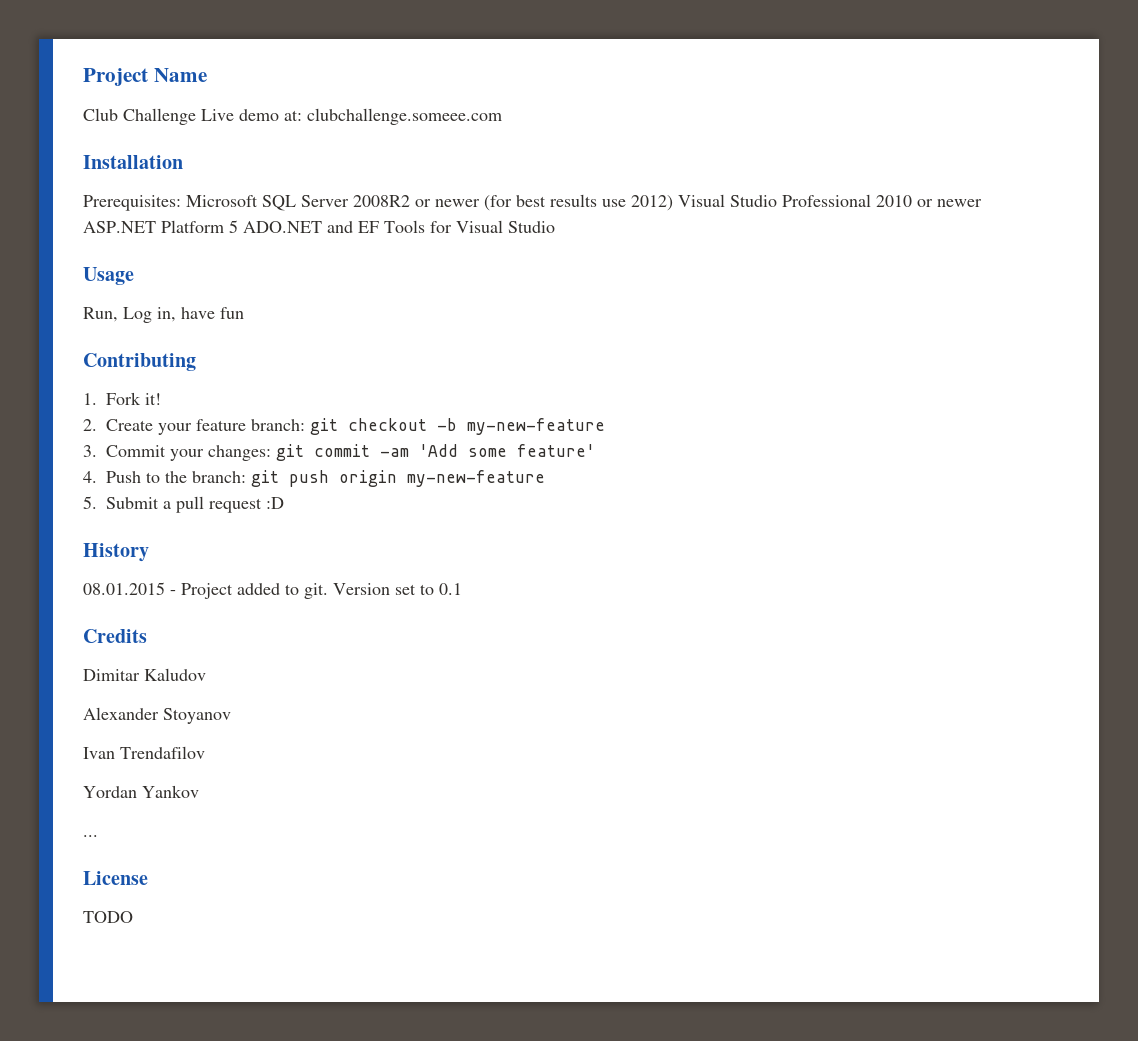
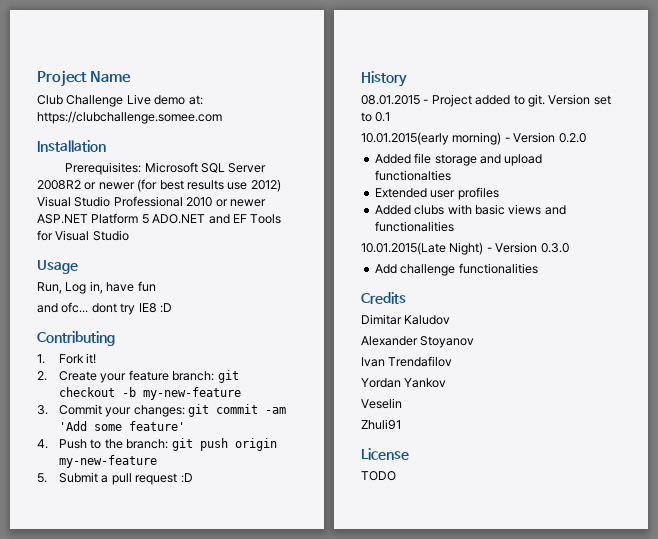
[307,108,502,125] clubchallenge.someee.com -> [37,111,222,124] https://clubchallenge.somee.com
(244, 313) none -> [37,302,172,315] // and ofc... dont try IE8 :D
(462, 589) none -> [361,132,586,145] [374,153,543,166] [374,170,451,181] [374,187,499,200] [374,204,566,215] [374,221,454,232] [361,242,569,255] [374,263,538,276] // 10.01.2015(early morning) - Version 0.2.0 // Added file storage and upload functionalties // Extended user profiles // Added clubs with basic views and functionalities // 10.01.2015(Late Night) - Version 0.3.0 // Add challenge functionalities
[83,835,98,837] ... -> [361,398,402,409] [361,419,401,430] Veselin // Zhuli91

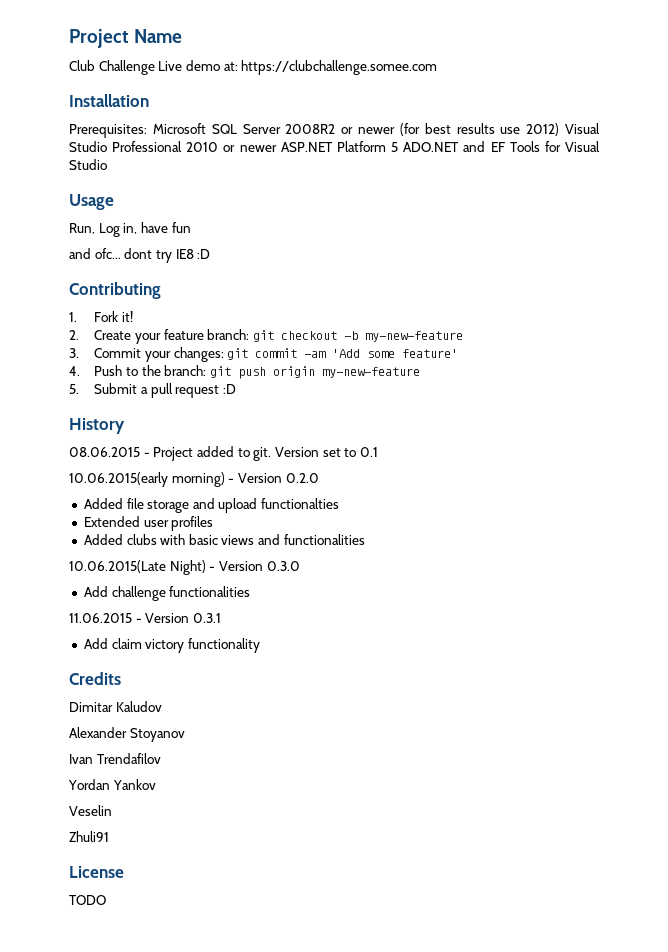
[361,95,420,105] 08.01.2015 -> [69,447,140,457] 08.06.2015
[361,132,449,145] 10.01.2015(early -> [69,472,168,487] 10.06.2015(early
[361,242,446,255] 10.01.2015(Late -> [69,560,166,573] 10.06.2015(Late
(538, 268) none -> [69,613,221,623] [83,638,260,653] // 11.06.2015 - Version 0.3.1 // Add claim victory functionality

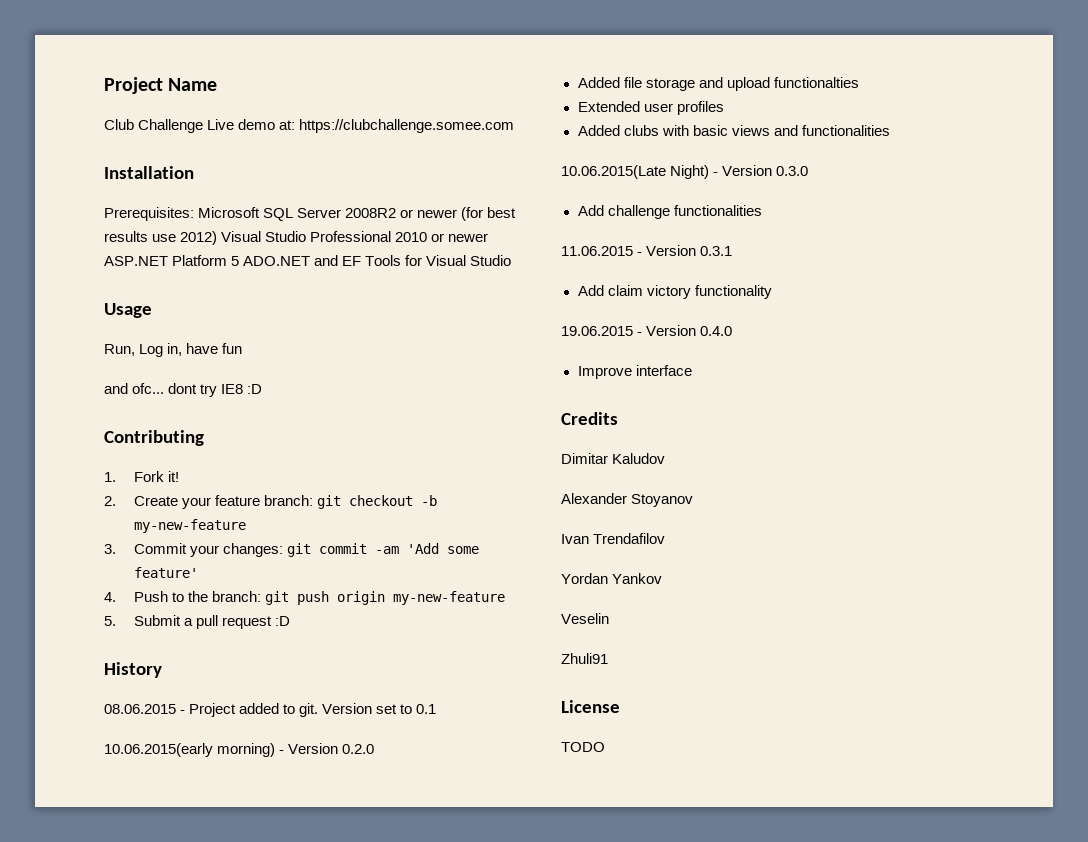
(260, 645) none -> [561,325,733,336] [577,365,692,379] // 19.06.2015 - Version 0.4.0 // Improve interface

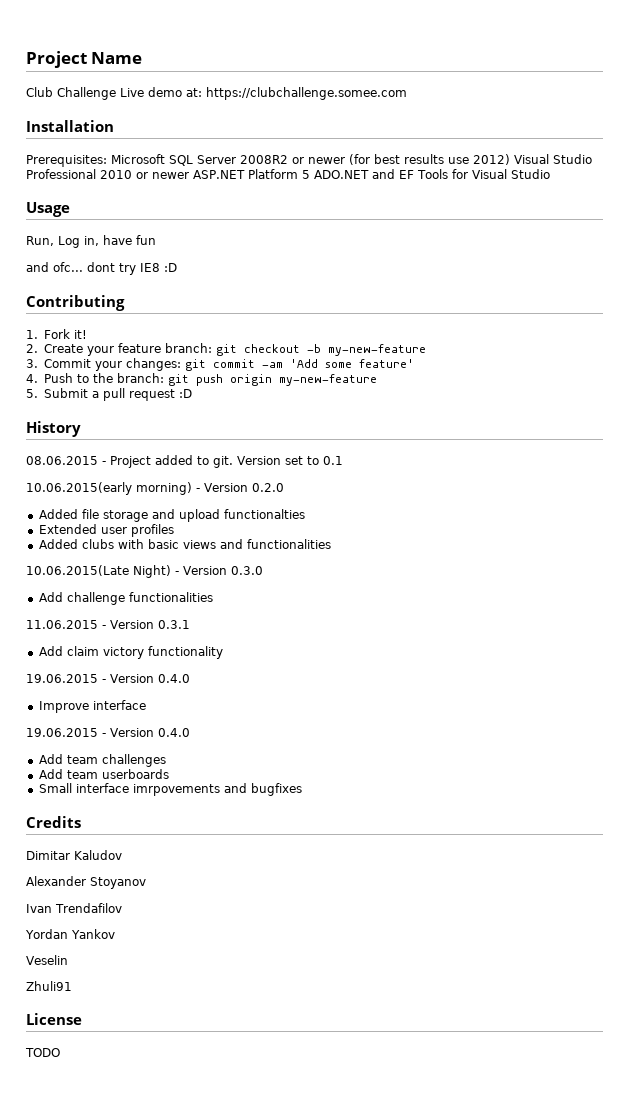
(692, 370) none -> [26,728,190,737] [38,754,166,767] [38,769,169,779] [38,783,302,796] // 19.06.2015 - Version 0.4.0 // Add team challenges // Add team userboards // Small interface imrpovements and bugfixes

